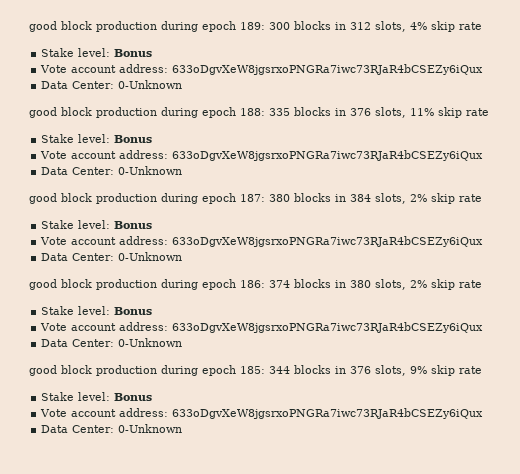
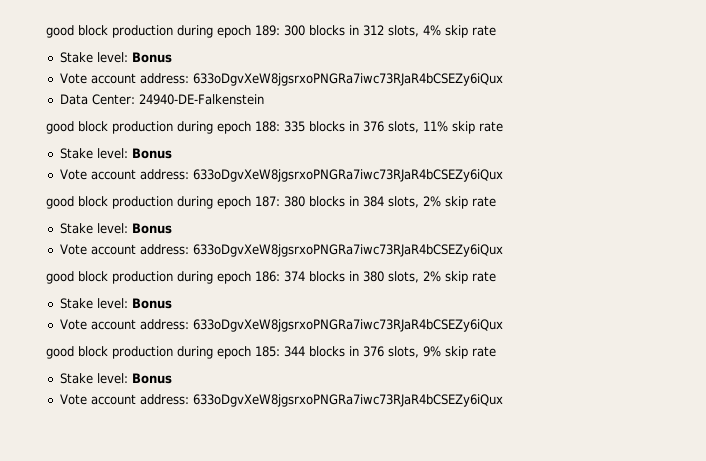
[118,80,183,89] 0-Unknown -> [138,94,264,105] 24940-DE-Falkenstein
[41,166,183,175] // Data Center: 0-Unknown -> (503, 175) none
[41,252,183,261] // Data Center: 0-Unknown -> (503, 250) none
[41,338,183,347] // Data Center: 0-Unknown -> (503, 325) none
[41,424,183,433] // Data Center: 0-Unknown -> (503, 400) none

